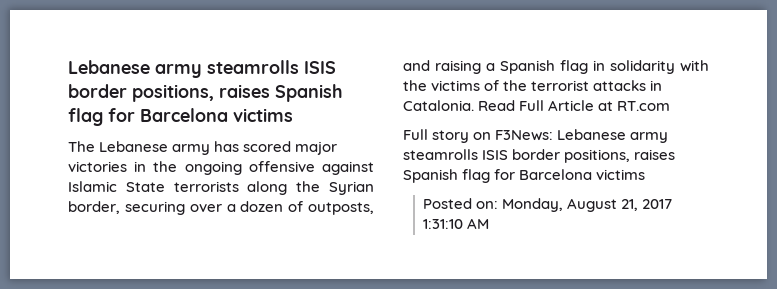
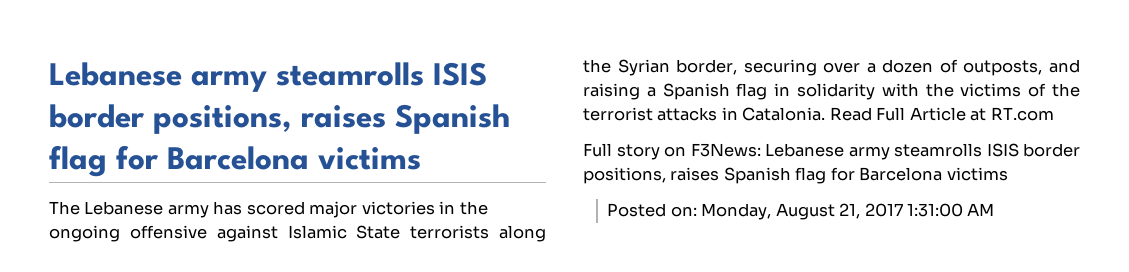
[423,219,464,229] 1:31:10 -> [906,203,963,217] 1:31:00

